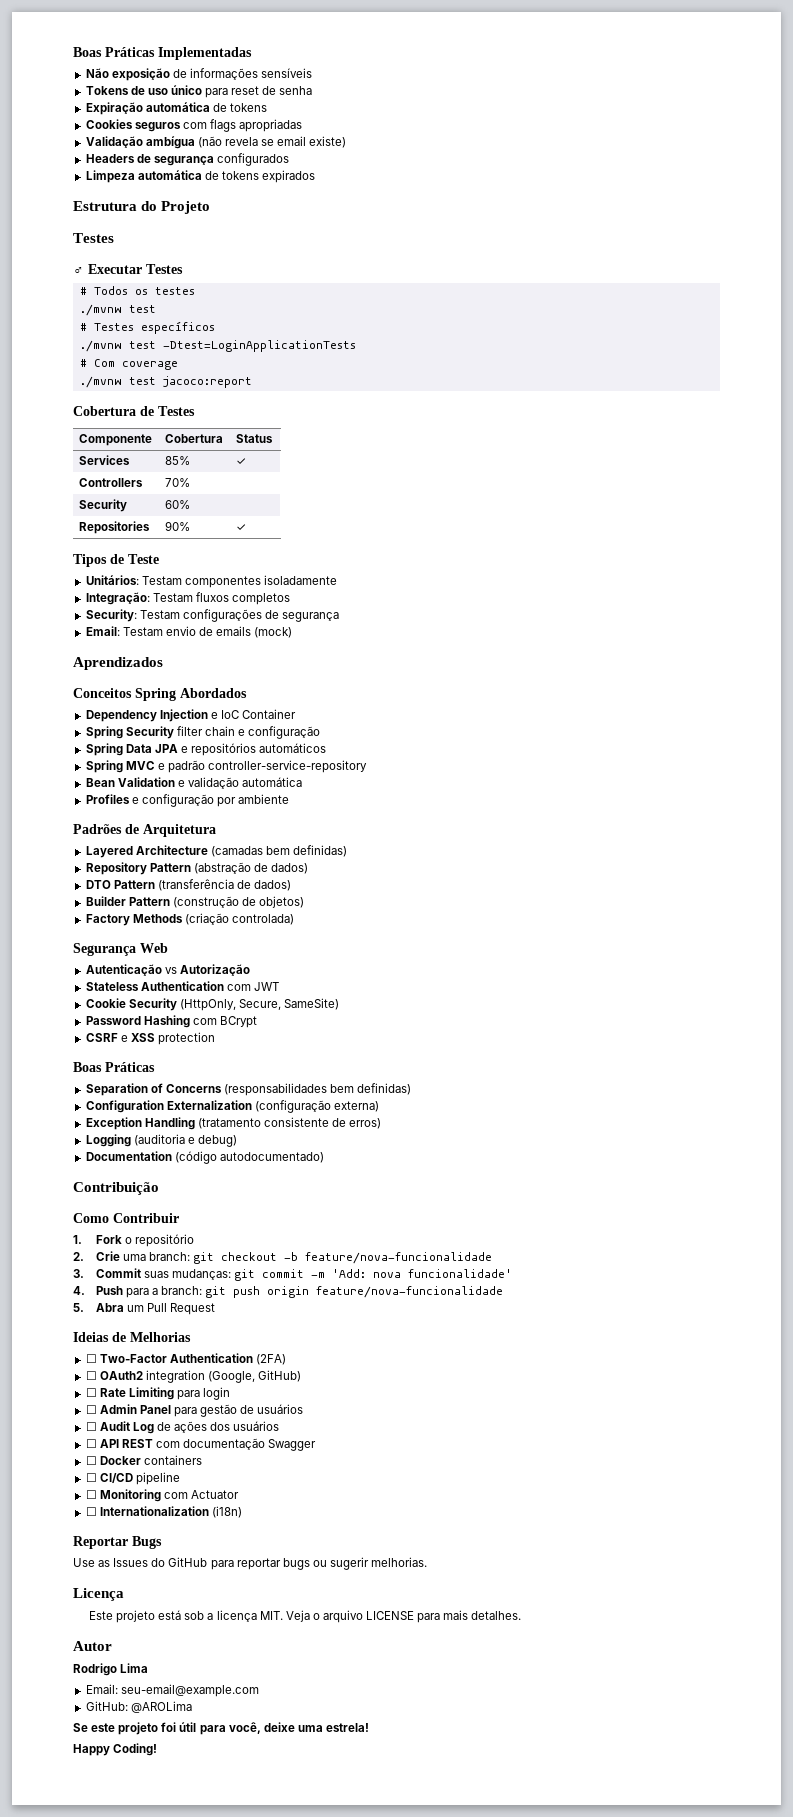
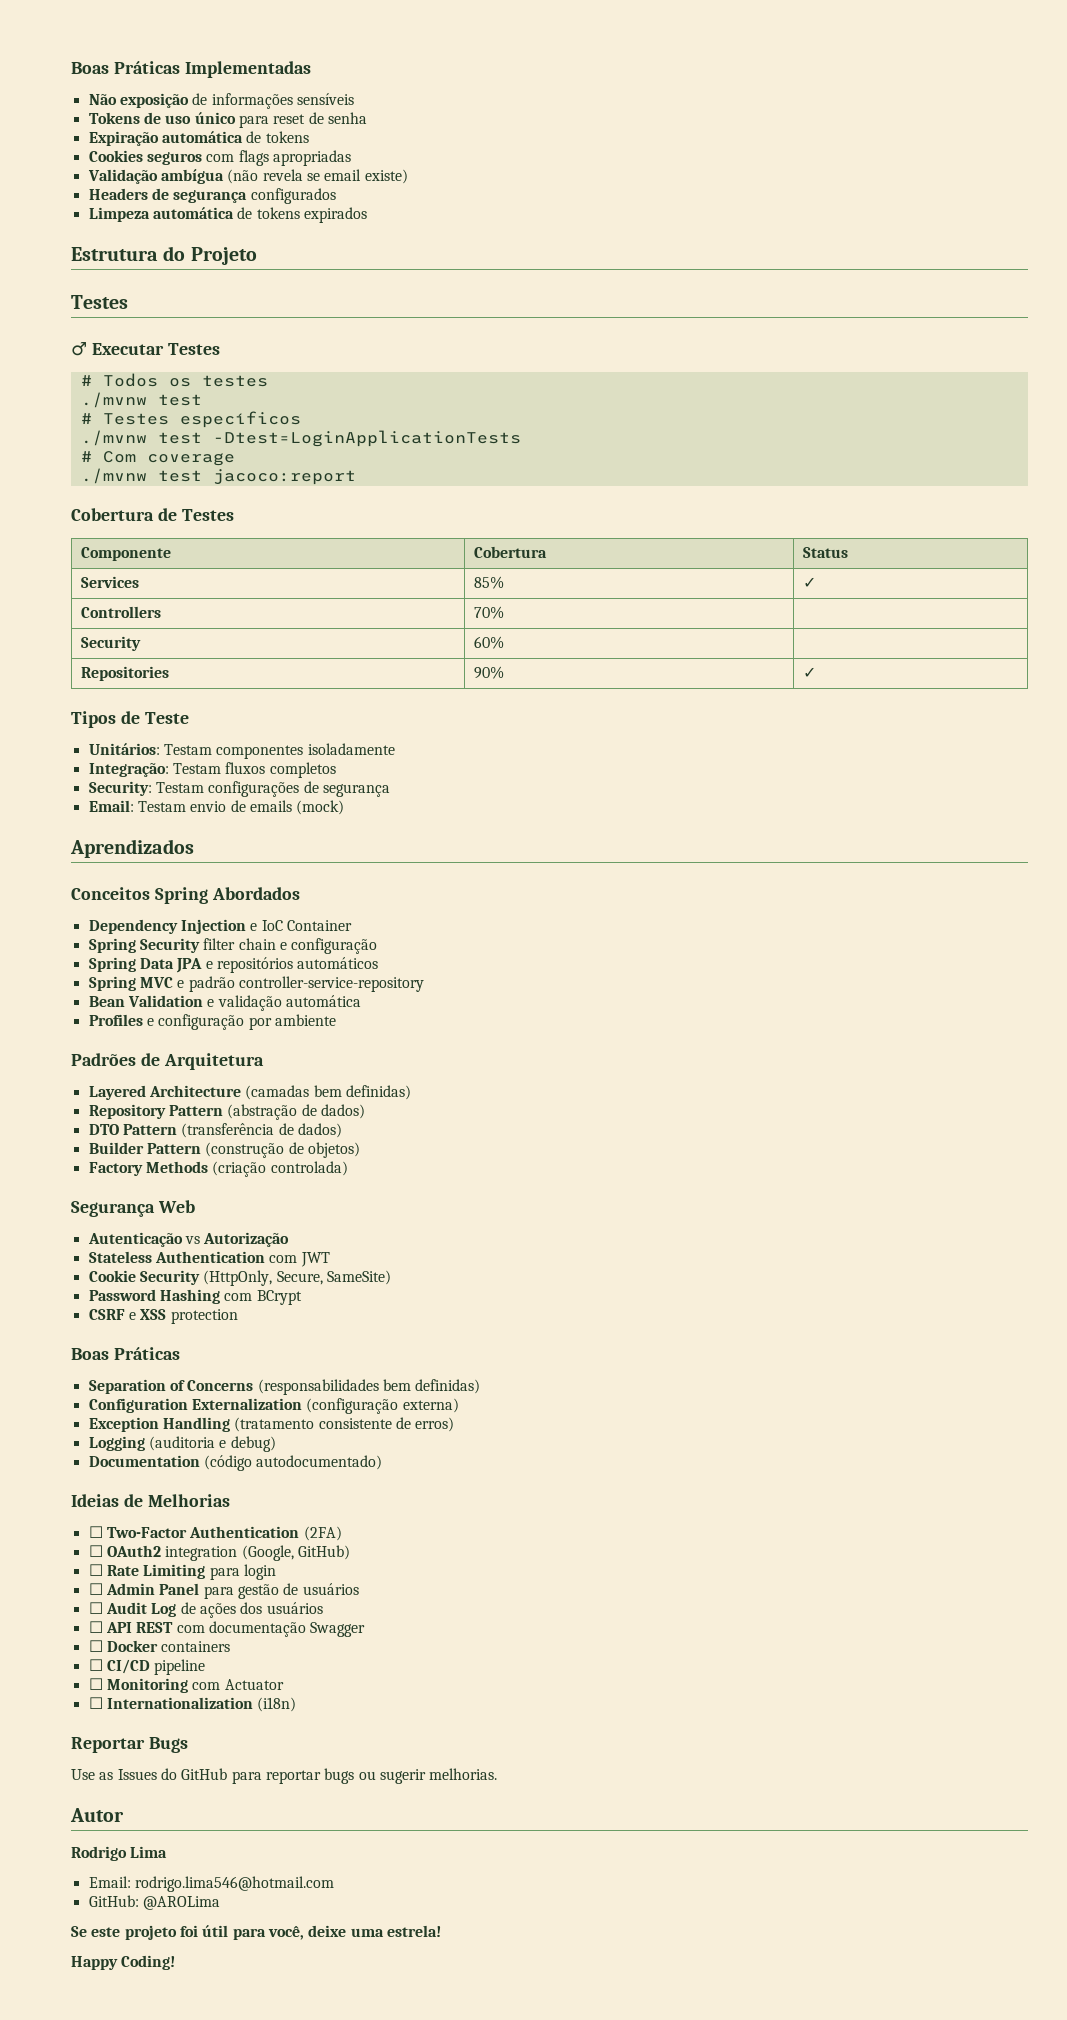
[73,1182,159,1195] [73,1213,179,1223] [73,1234,194,1247] [73,1251,493,1264] [73,1268,513,1281] [73,1286,504,1298] [73,1303,216,1315] // Contribuição // Como Contribuir // 1. Fork o repositório // 2. Crie uma branch: git checkout -b feature/nova-funcionalidade // 3. Commit suas mudanças: git commit -m 'Add: nova funcionalidade' // 4. Push para a branch: git push origin feature/nova-funcionalidade // 5. Abra um Pull Request -> (383, 1462) none
[73,1588,124,1601] [88,1610,522,1623] // Licença // Este projeto está sob a licença MIT. Veja o arquivo LICENSE para mais detalhes. -> (498, 1774) none
[120,1684,259,1697] seu-email@example.com -> [134,1876,334,1892] rodrigo.lima546@hotmail.com

